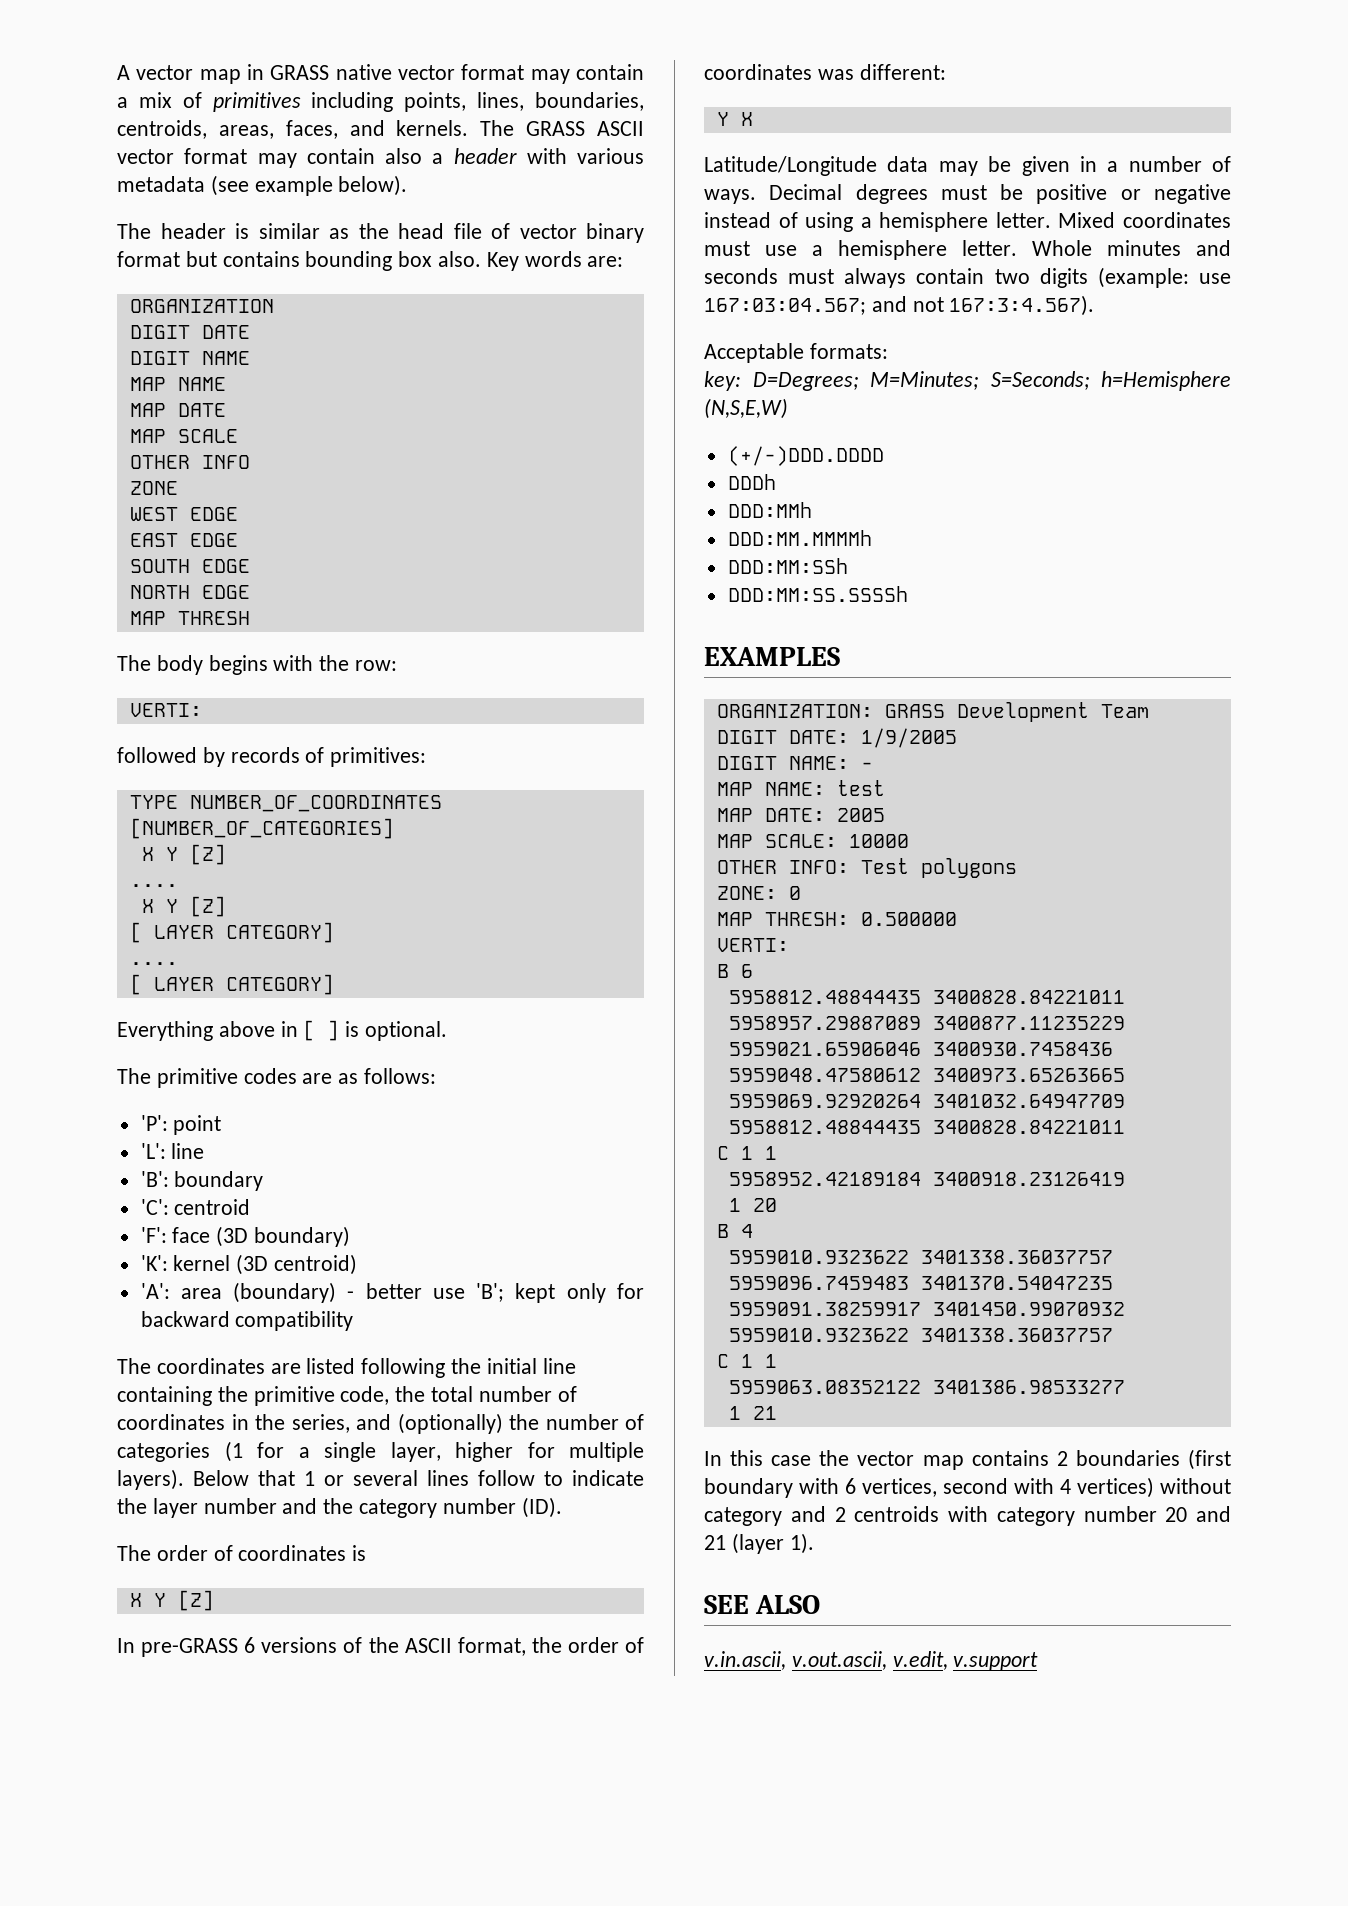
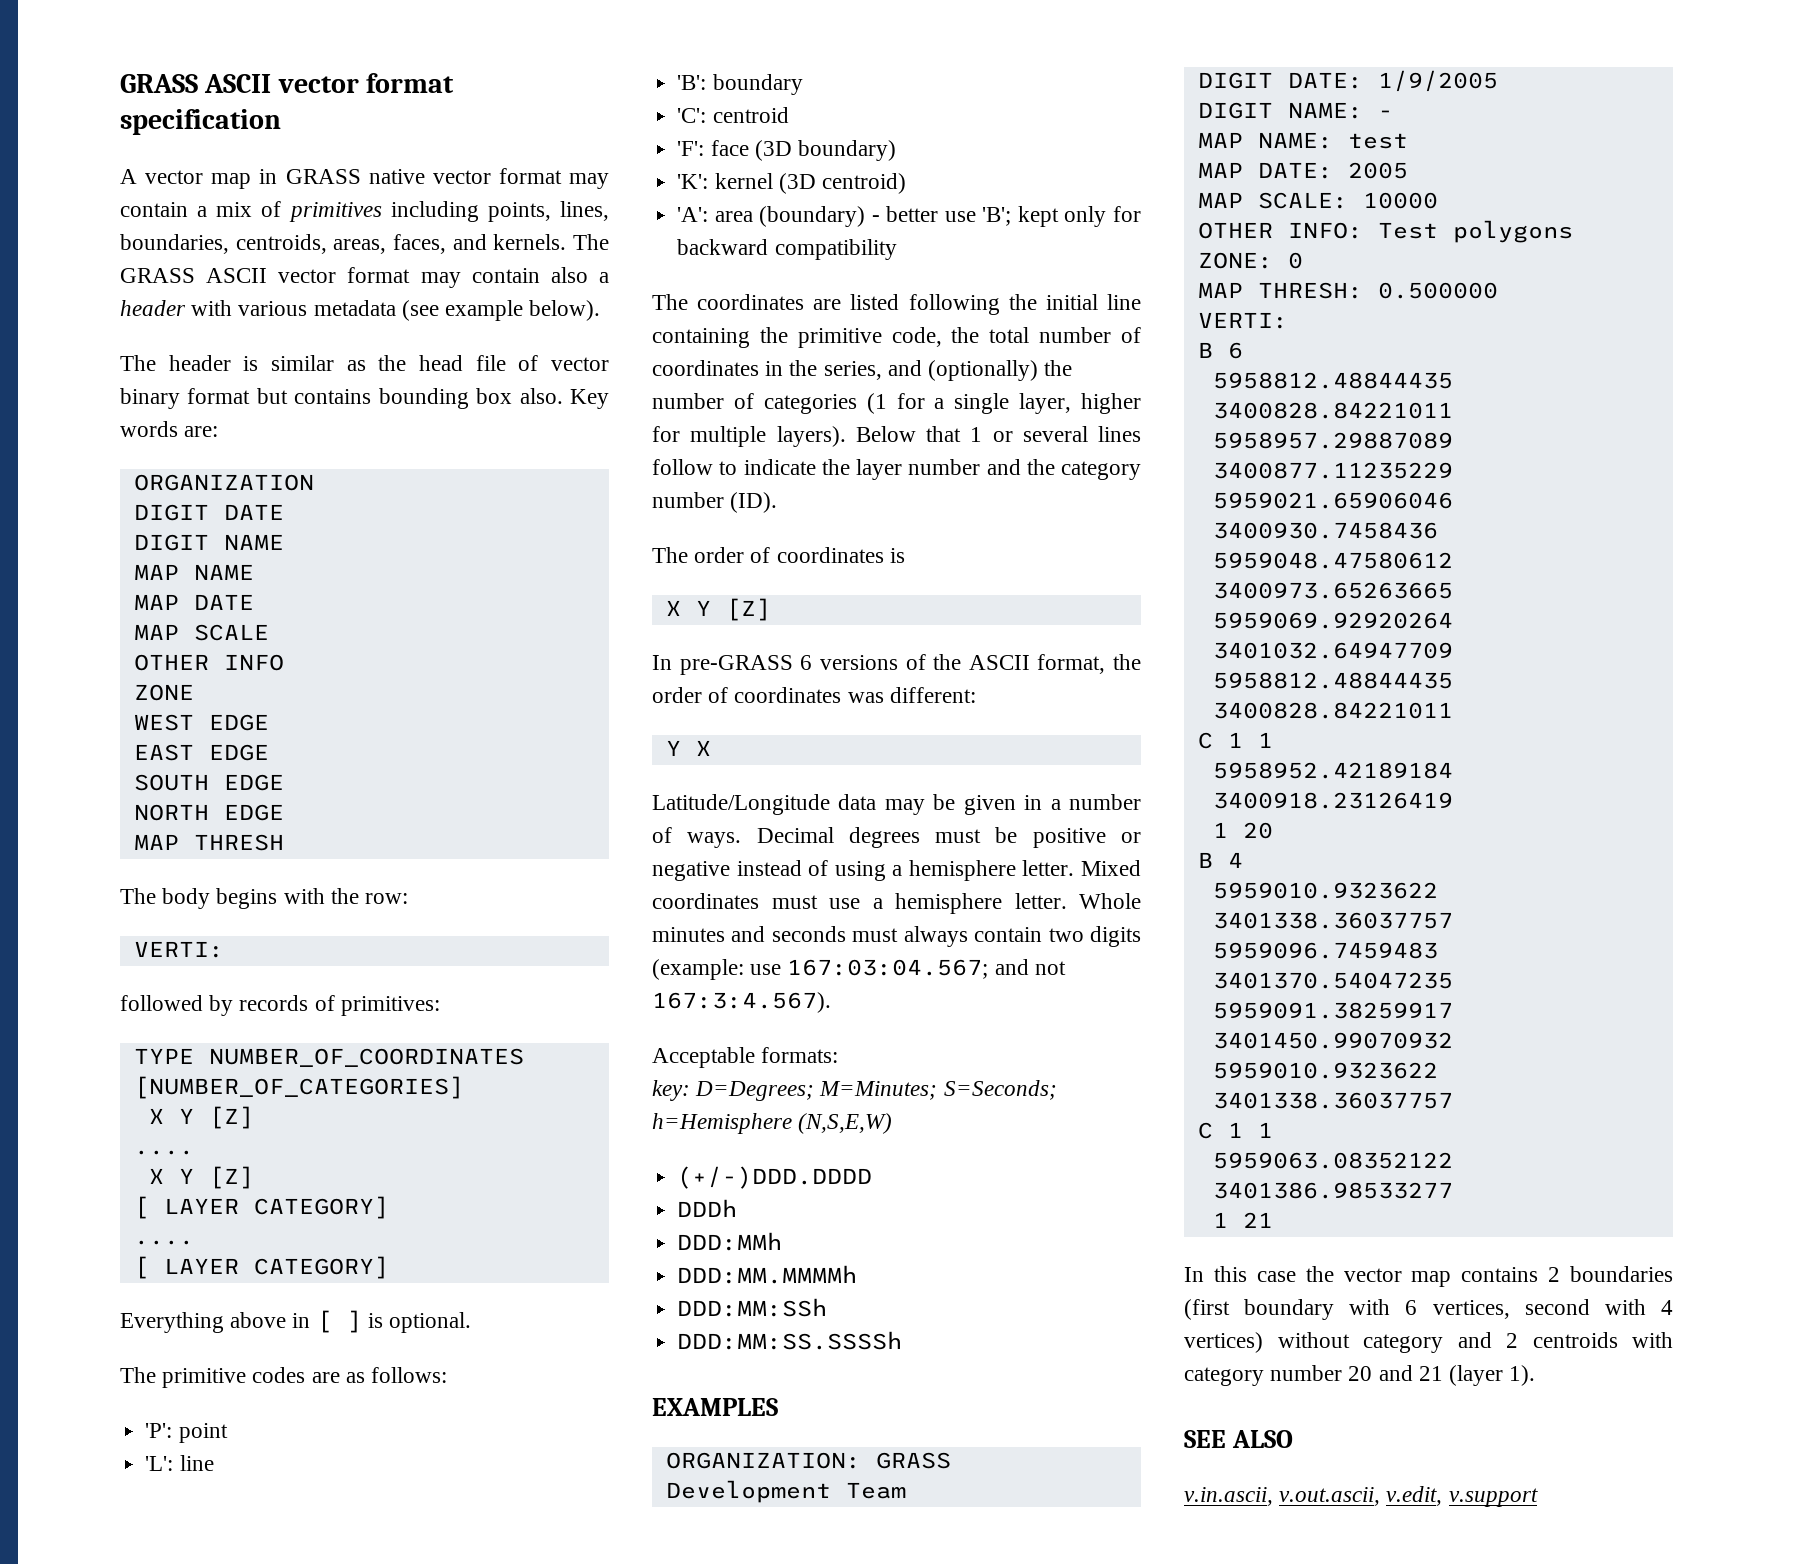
(117, 72) none -> [120,73,455,93] [120,109,281,135] GRASS ASCII vector format specification //

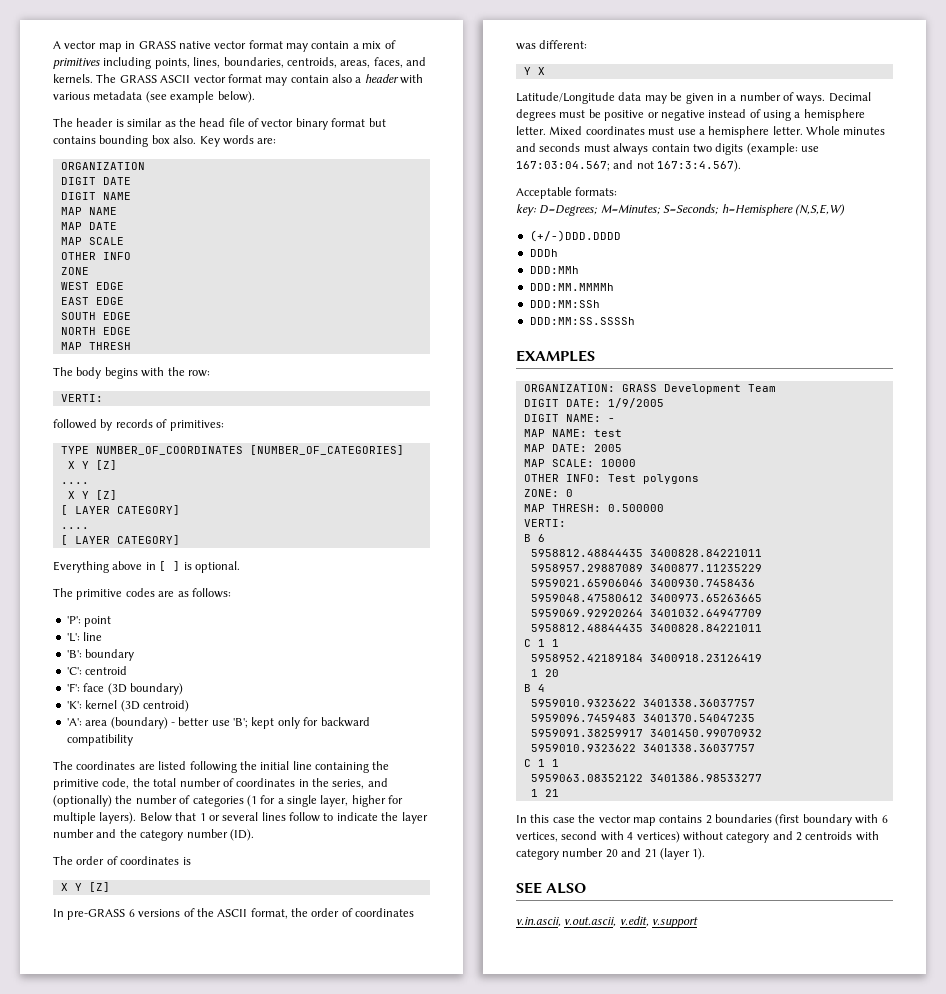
[120,73,455,93] [120,109,281,135] GRASS ASCII vector format specification // -> (53, 45) none

